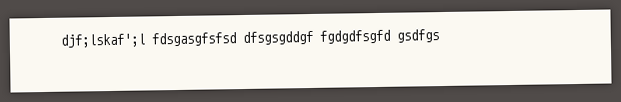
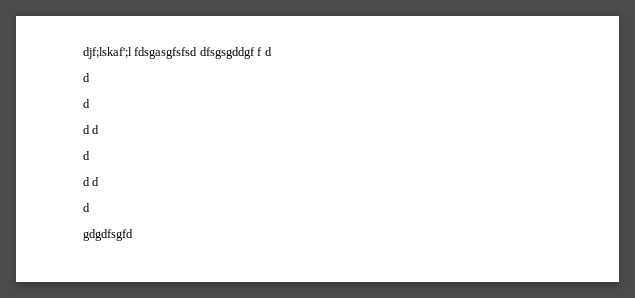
[319,29,439,44] fgdgdfsgfd gsdfgs -> [257,47,272,56] [83,73,90,82] [83,99,90,108] [83,125,100,134] [83,151,90,160] [83,177,100,186] [83,203,90,212] [83,229,133,241] f d // d // d // d d // d // d d // d // gdgdfsgfd

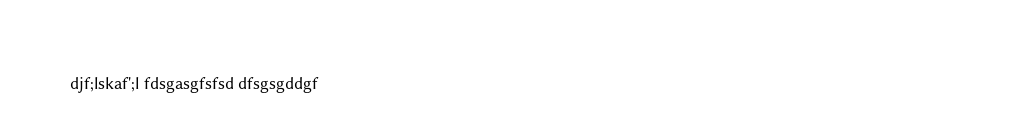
[257,47,272,56] [83,73,90,82] [83,99,90,108] [83,125,100,134] [83,151,90,160] [83,177,100,186] [83,203,90,212] [83,229,133,241] f d // d // d // d d // d // d d // d // gdgdfsgfd -> (320, 85) none

